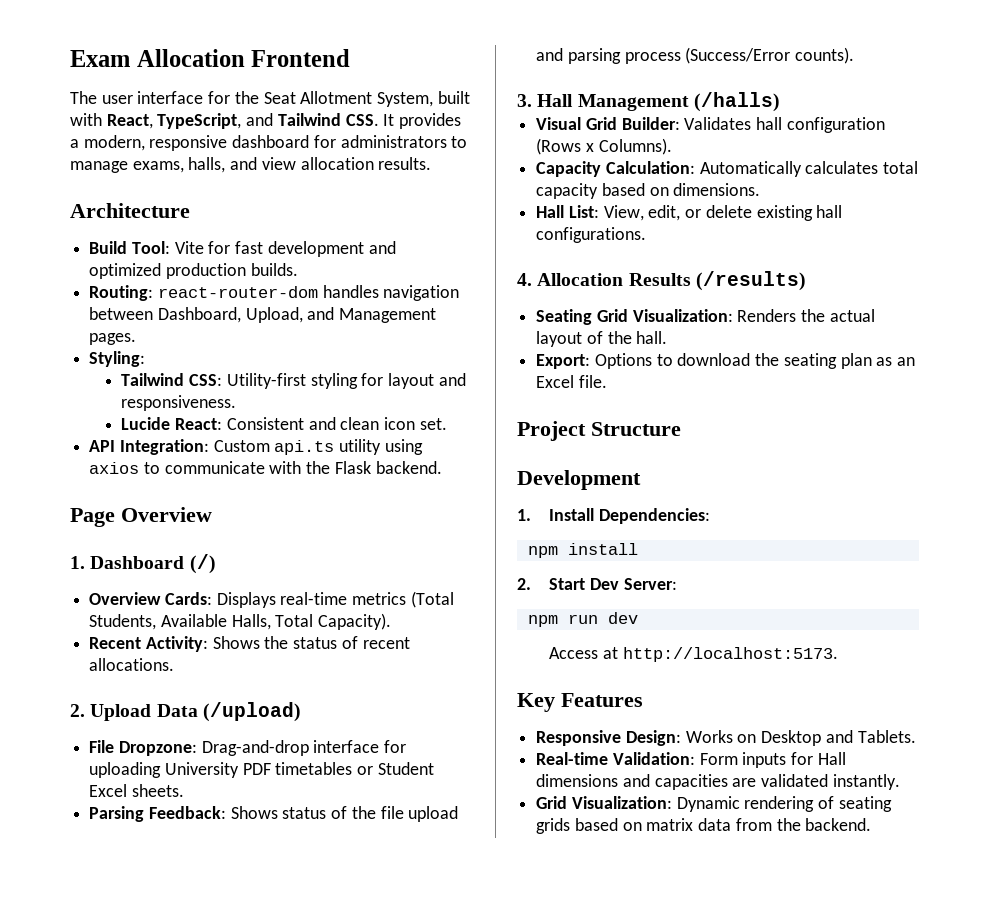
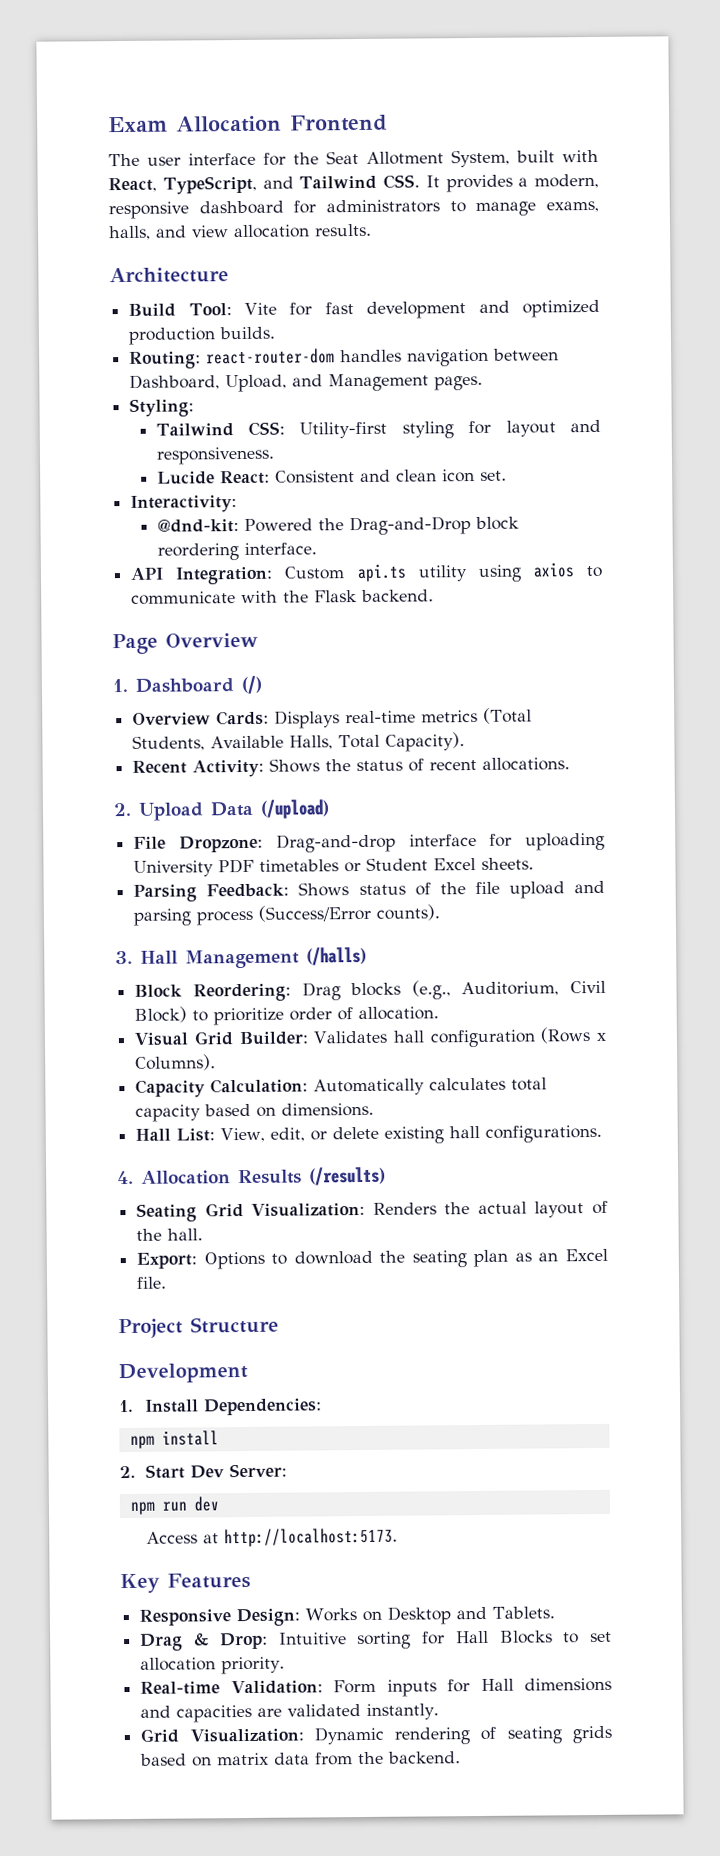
(447, 424) none -> [130,495,238,513] [156,516,519,536] [156,542,317,561] // Interactivity: // @dnd-kit: Powered the Drag-and-Drop block reordering interface.
(780, 102) none -> [134,980,606,1002] [134,1006,440,1026] // Block Reordering: Drag blocks (e.g., Auditorium, Civil Block) to prioritize order of allocation.
(916, 736) none -> [140,1630,612,1651] [140,1656,286,1675] // Drag & Drop: Intuitive sorting for Hall Blocks to set allocation priority.

